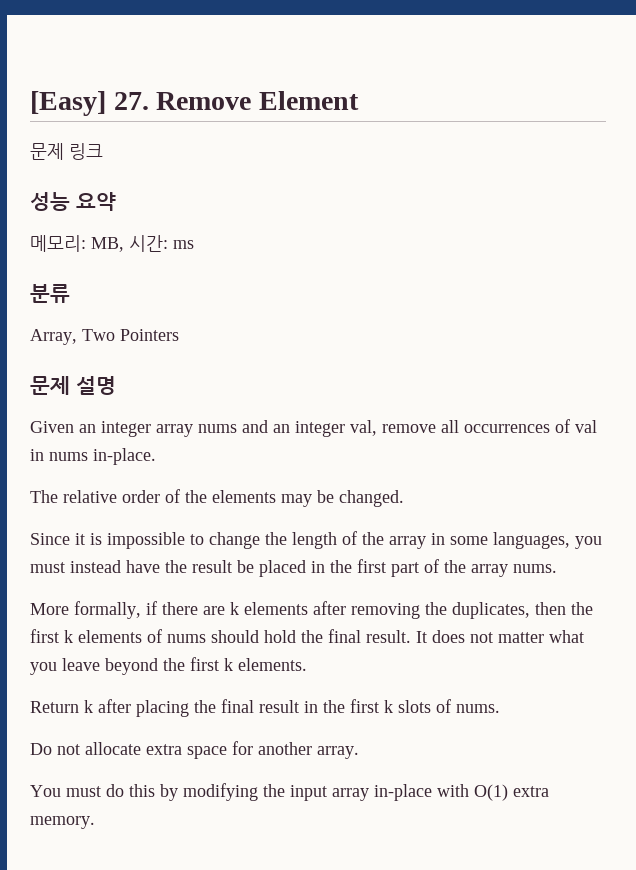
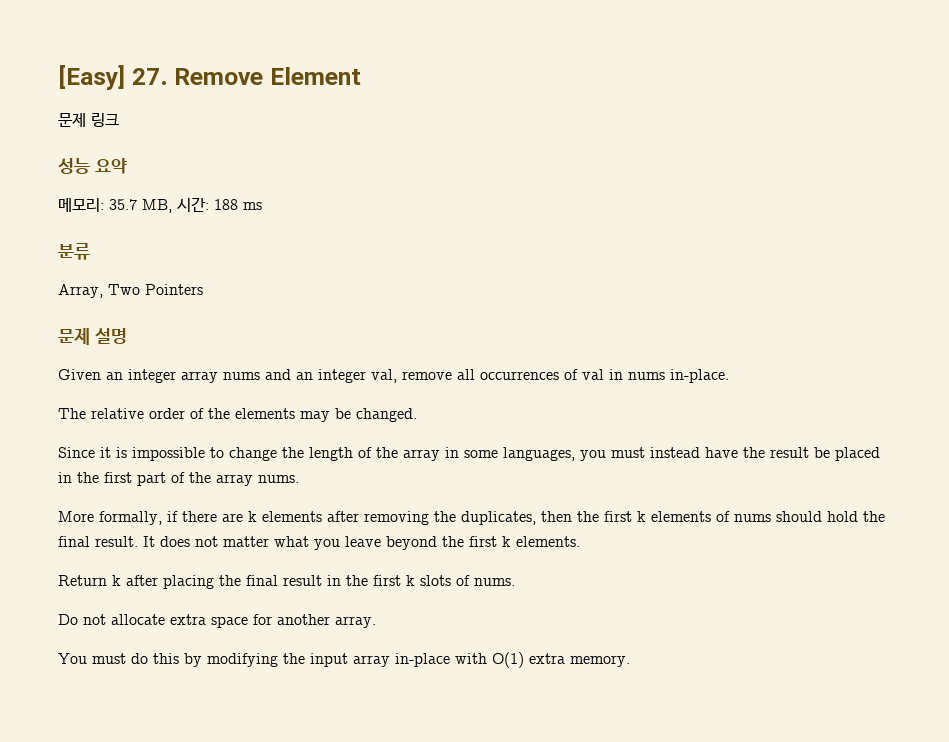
(86, 243) none -> [109,199,137,210] 35.7
(168, 243) none -> [214,199,238,210] 188

